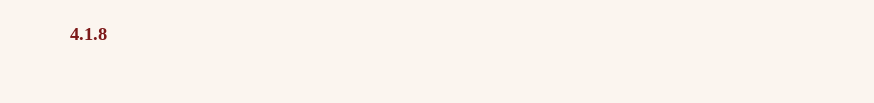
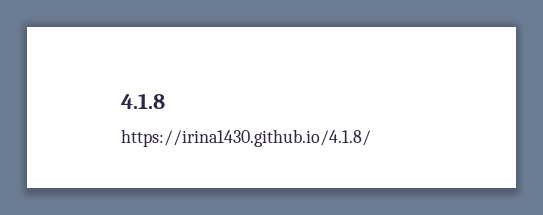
(107, 34) none -> [121,129,371,147] // https://irina1430.github.io/4.1.8/

